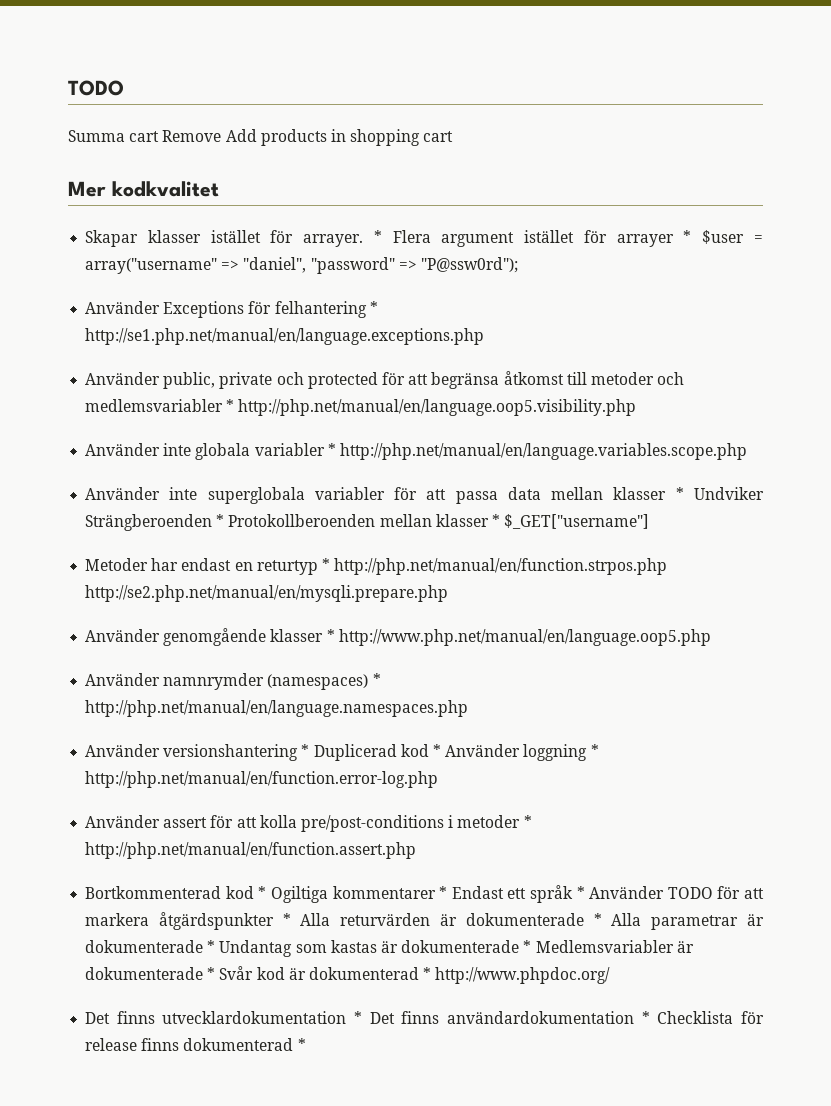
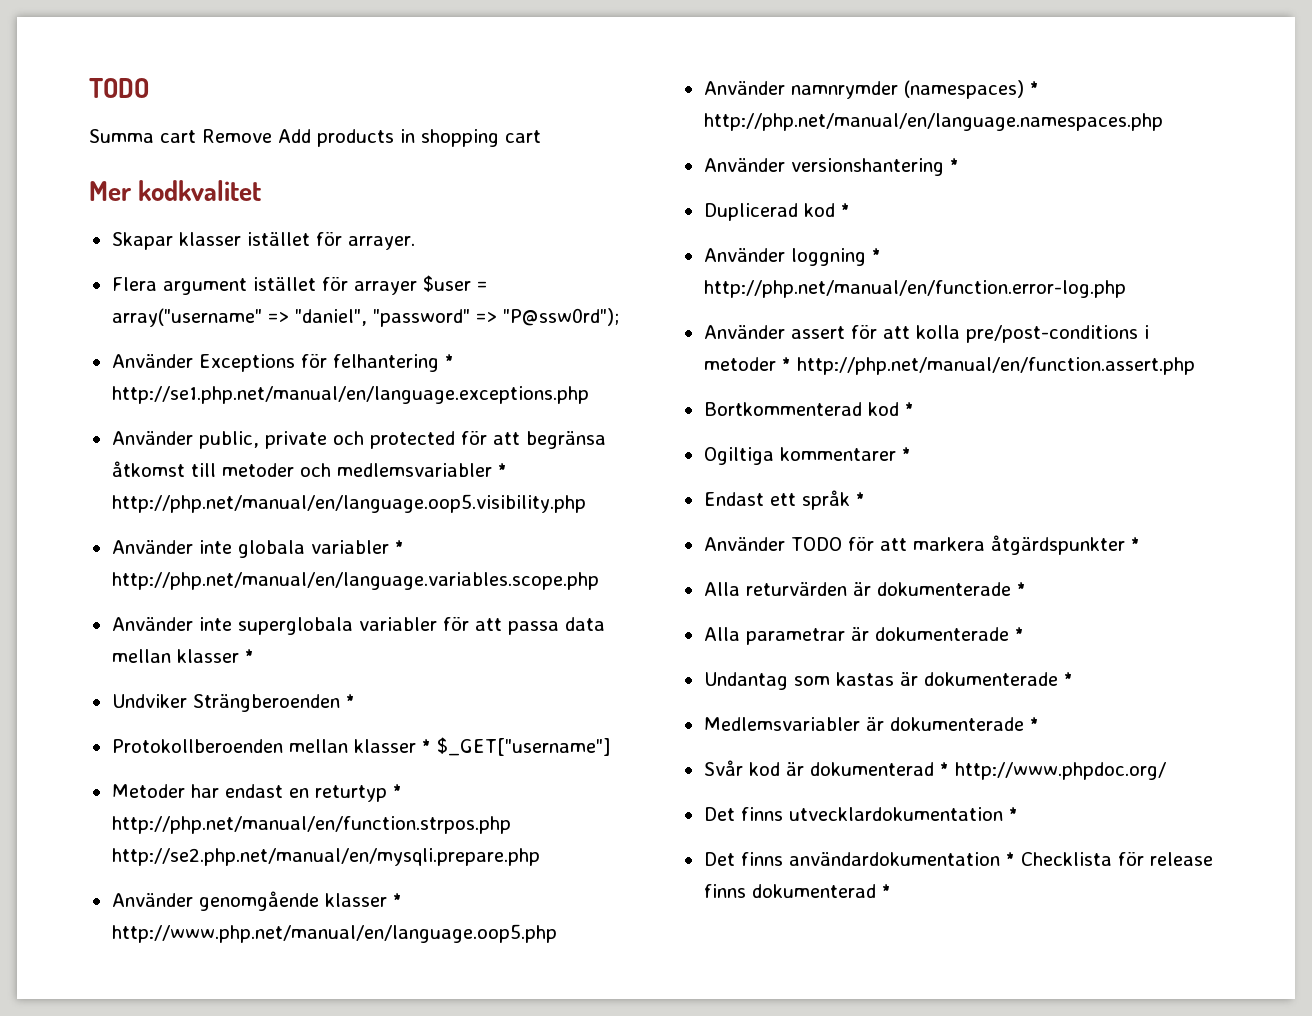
[373,230,382,243] * -> (415, 243) //
[683,230,692,243] * -> (417, 288) none
(684, 493) none -> (254, 656) //
(225, 520) none -> (355, 701) //
(310, 750) none -> (959, 165) //
(441, 750) none -> (850, 210) //
(267, 892) none -> (914, 409) //
(448, 892) none -> (911, 454) //
(585, 892) none -> (865, 499) //
(291, 919) none -> (1140, 544) //
(602, 919) none -> (1026, 589) //
(216, 946) none -> (1024, 634) //
(532, 946) none -> (1073, 679) //
(216, 973) none -> (1039, 724) //
(363, 1017) none -> (1018, 814) //

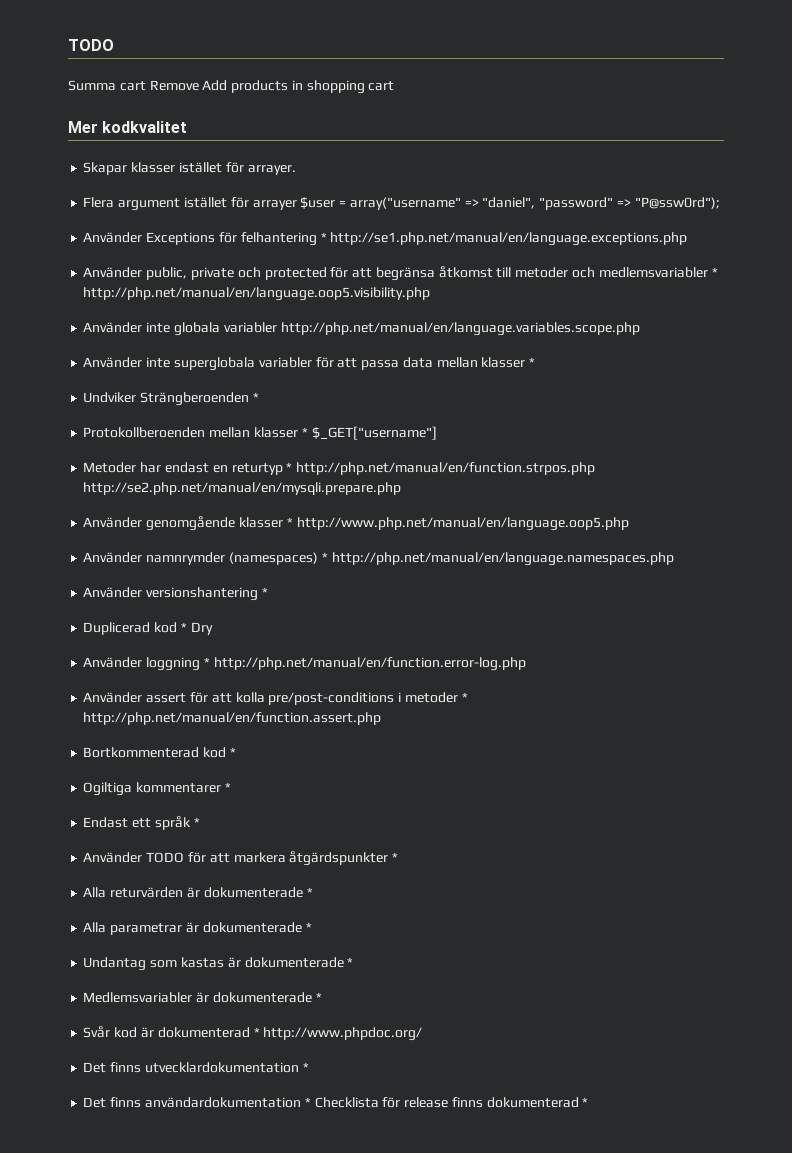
[394,540,404,554] * -> (277, 327) none
(850, 210) none -> [190,622,213,635] Dry

